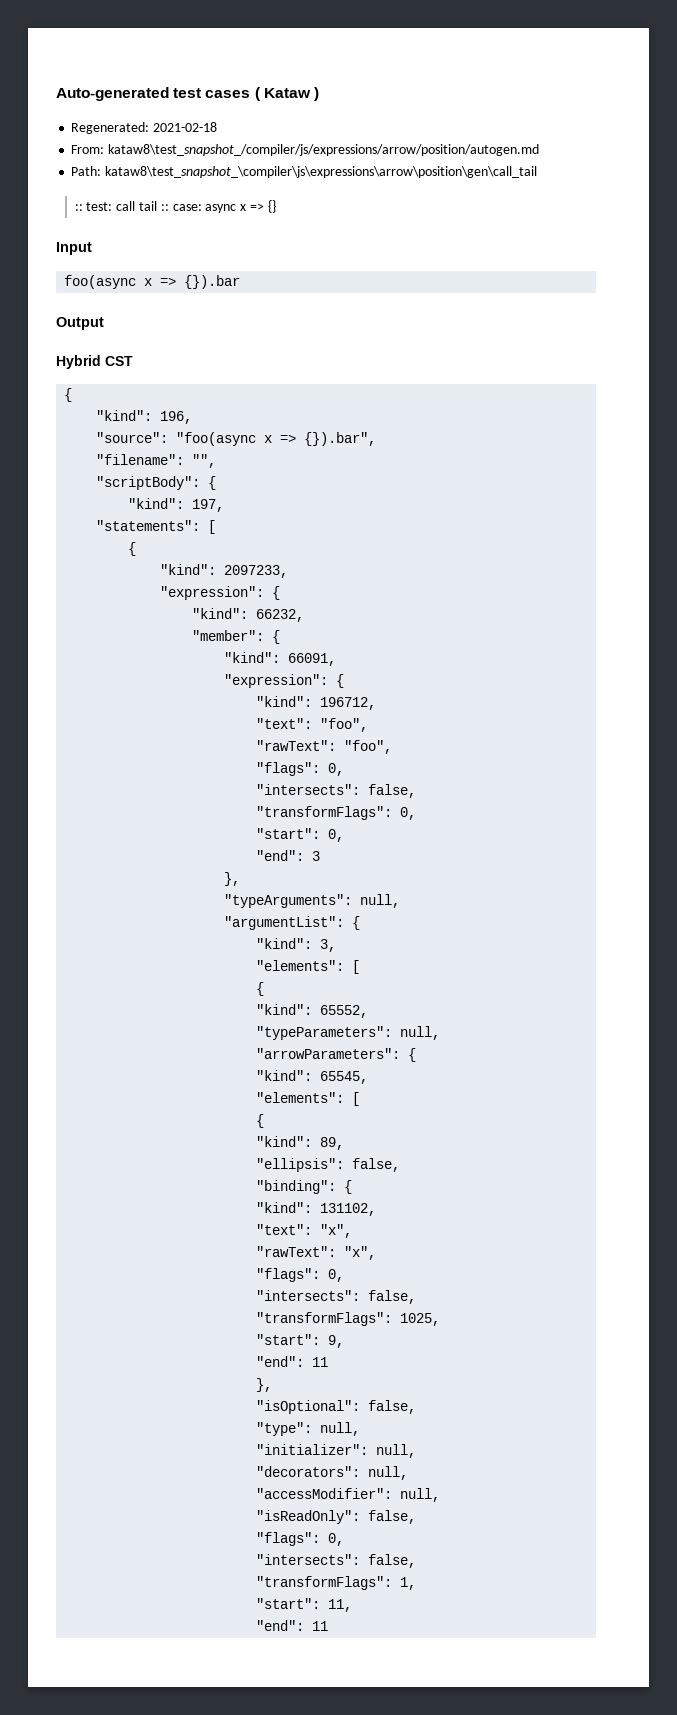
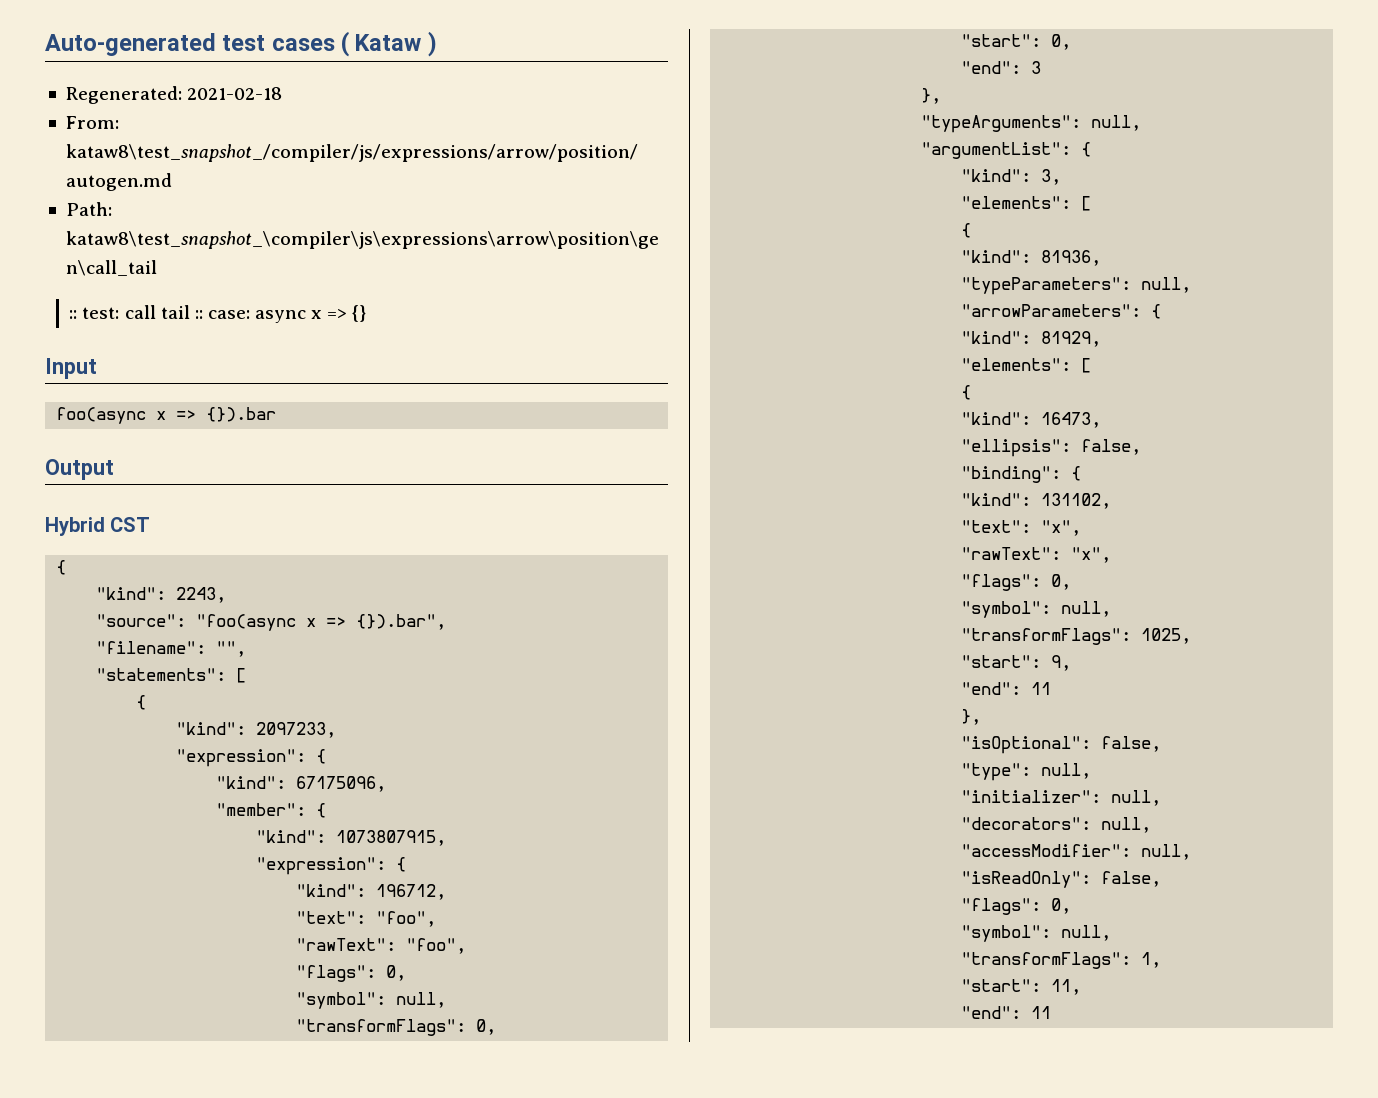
[160,411,193,424] 196, -> [176,587,227,603] 2243,
[96,476,217,490] [128,498,225,512] // "scriptBody": { // "kind": 197, -> (247, 649) none
[256,609,305,622] 66232, -> [296,776,387,792] 67175096,
[288,653,337,666] 66091, -> [336,830,447,846] 1073807915,
[256,784,417,798] "intersects": false, -> [296,992,447,1009] "symbol": null,
[320,1005,369,1018] 65552, -> [1041,250,1102,266] 81936,
[320,1071,369,1084] [256,1092,361,1106] [256,1114,265,1128] [256,1136,345,1150] 65545, // "elements": [ // { // "kind": 89, -> [1041,331,1102,347] [961,358,1092,373] [961,385,972,400] [961,412,1102,428] 81929, // "elements": [ // { // "kind": 16473,
[256,1290,417,1304] "intersects": false, -> [961,601,1112,618] "symbol": null,
[256,1554,417,1568] "intersects": false, -> [961,925,1112,942] "symbol": null,

